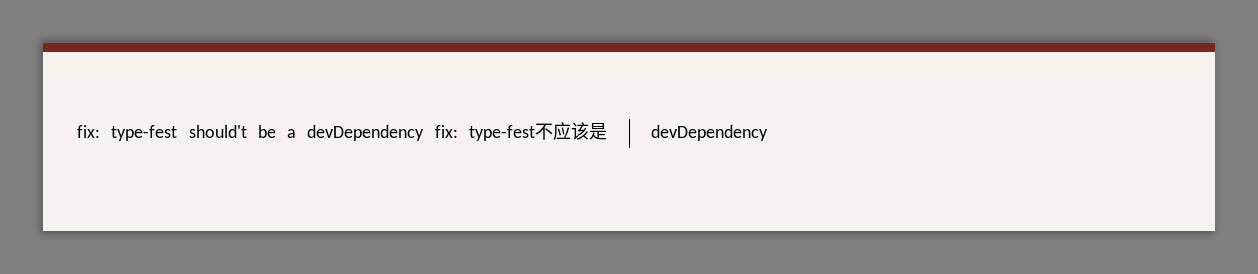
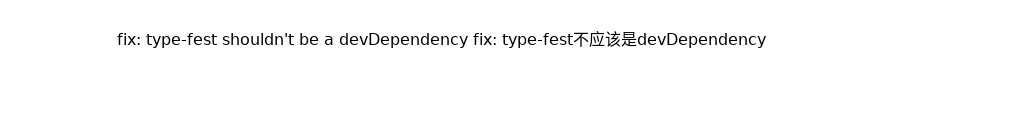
[77,125,247,141] fix: type-fest should't -> [117,33,295,48] fix: type-fest shouldn't

